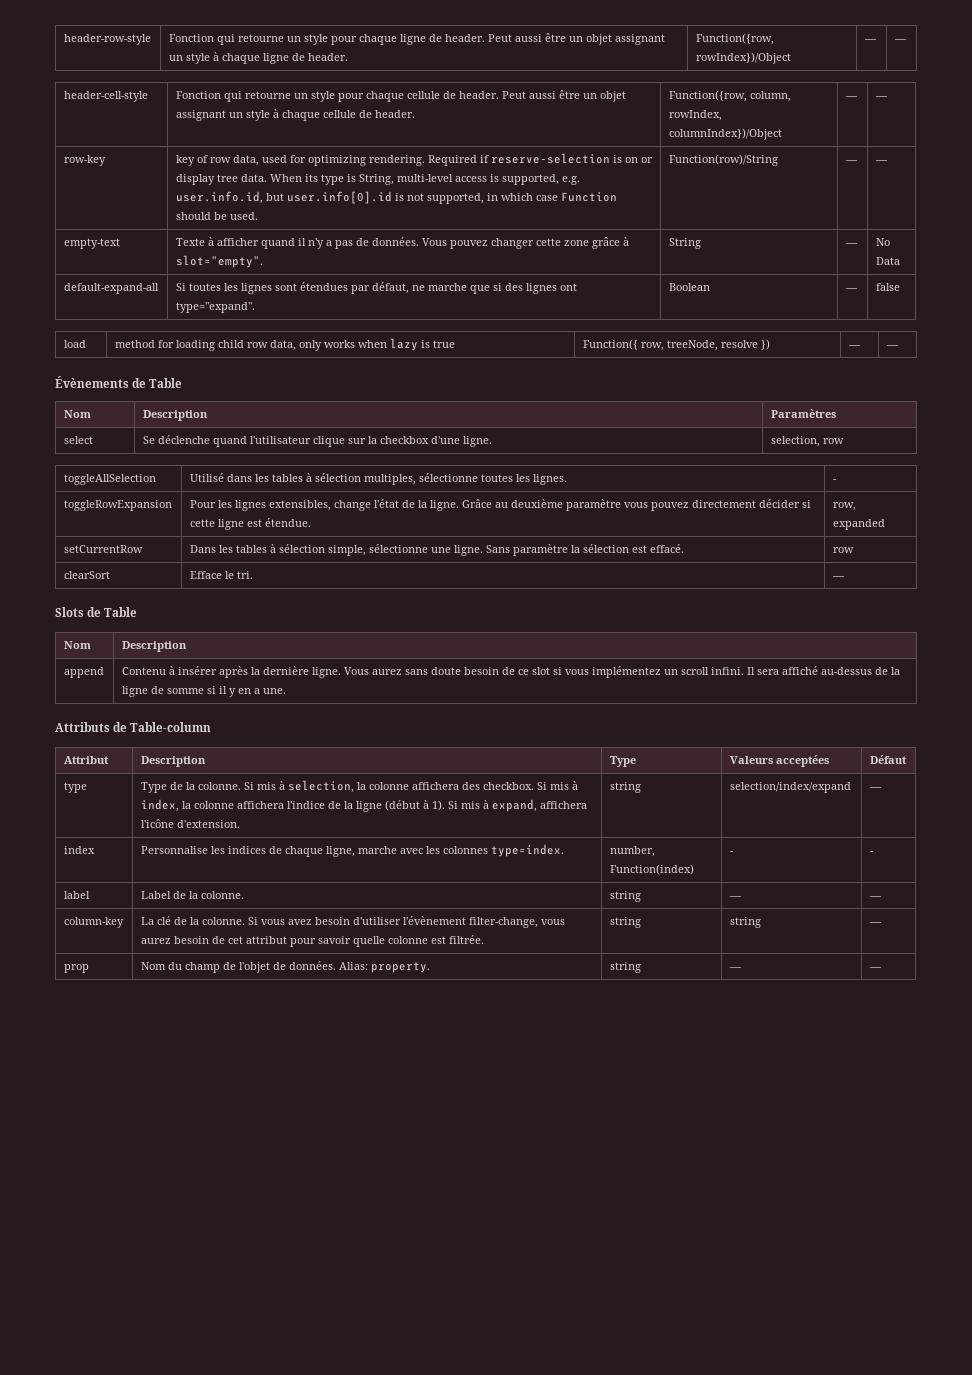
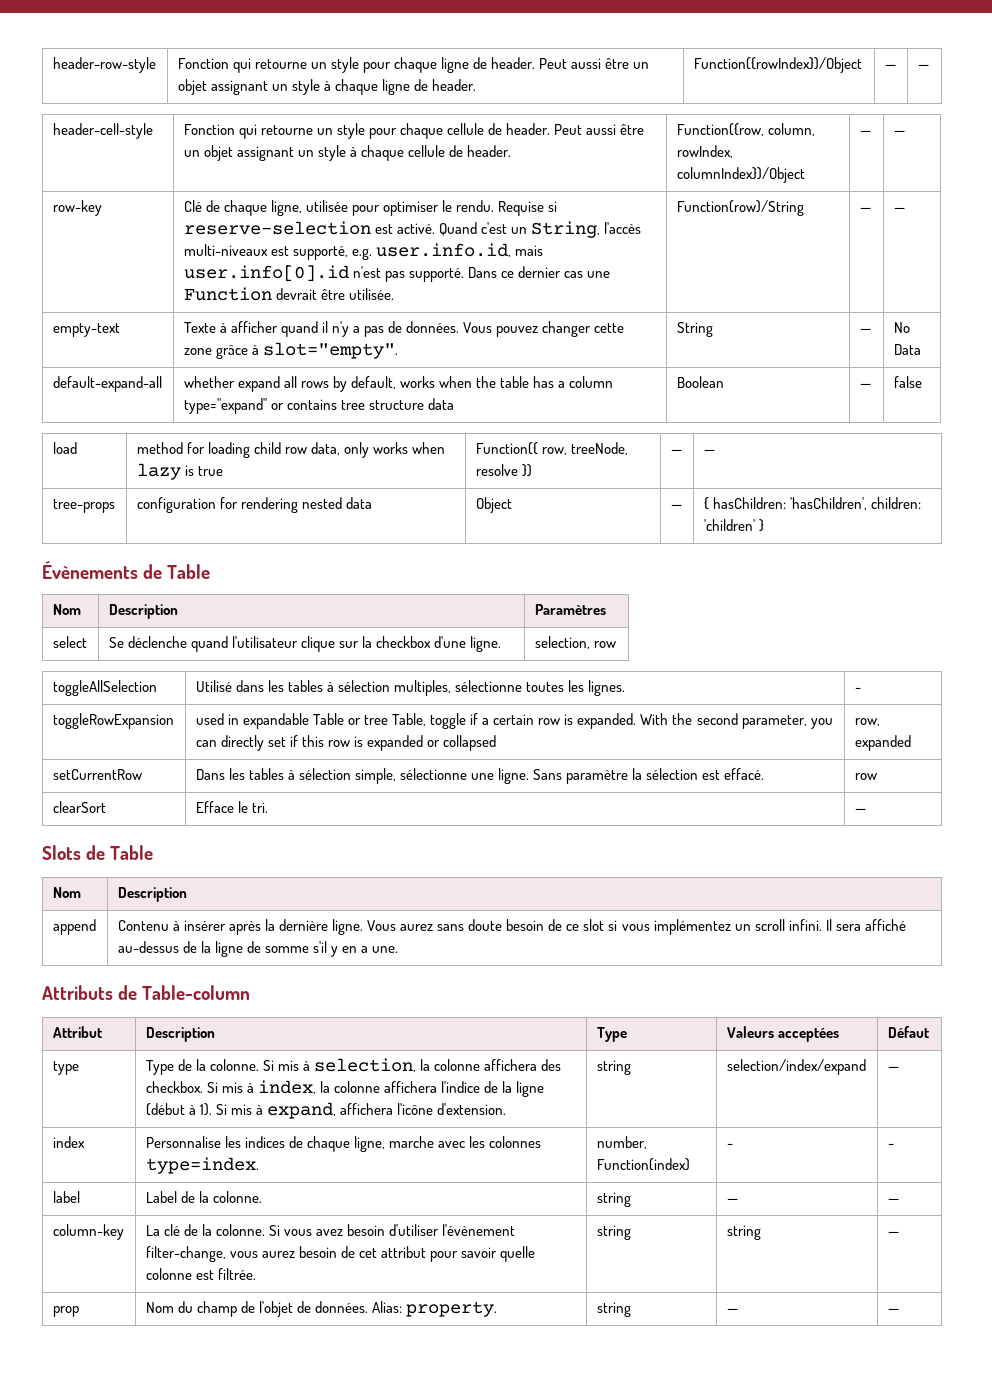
[695,33,774,45] [695,52,791,64] Function({row, rowIndex})/Object -> [693,57,862,73] Function({rowIndex})/Object
[175,153,653,166] [175,174,580,185] [175,191,617,204] [175,212,258,220] key of row data, used for optimizing rendering. Required if reserve-selection is on or display tree data. When its type is String, multi-level access is supported, e.g. user.info.id, but user.info[0].id is not supported, in which case Function should be used. -> [183,200,558,216] [183,221,642,238] [183,243,543,260] [183,265,611,282] [183,287,394,301] Clé de chaque ligne, utilisée pour optimiser le rendu. Requise si reserve-selection est activé. Quand c'est un String, l'accès multi-niveaux est supporté, e.g. user.info.id, mais user.info[0].id n'est pas supporté. Dans ce dernier cas une Function devrait être utilisée.
[175,282,577,294] [175,302,255,313] Si toutes les lignes sont étendues par défaut, ne marche que si des lignes ont type="expand". -> [183,376,614,392] [183,398,454,414] whether expand all rows by default, works when the table has a column type="expand" or contains tree structure data
(899, 346) none -> [52,499,115,513] [136,497,372,513] [475,497,512,513] [670,504,682,509] [703,497,921,510] [703,519,764,532] // tree-props | configuration for rendering nested data | Object | — | { hasChildren: 'hasChildren', children: 'children' }
[189,499,811,511] [189,518,311,530] Pour les lignes extensibles, change l'état de la ligne. Grâce au deuxième paramètre vous pouvez directement décider si cette ligne est étendue. -> [195,713,833,729] [195,735,497,751] used in expandable Table or tree Table, toggle if a certain row is expanded. With the second parameter, you can directly set if this row is expanded or collapsed
[206,686,227,694] si il -> [313,941,328,953] s'il

